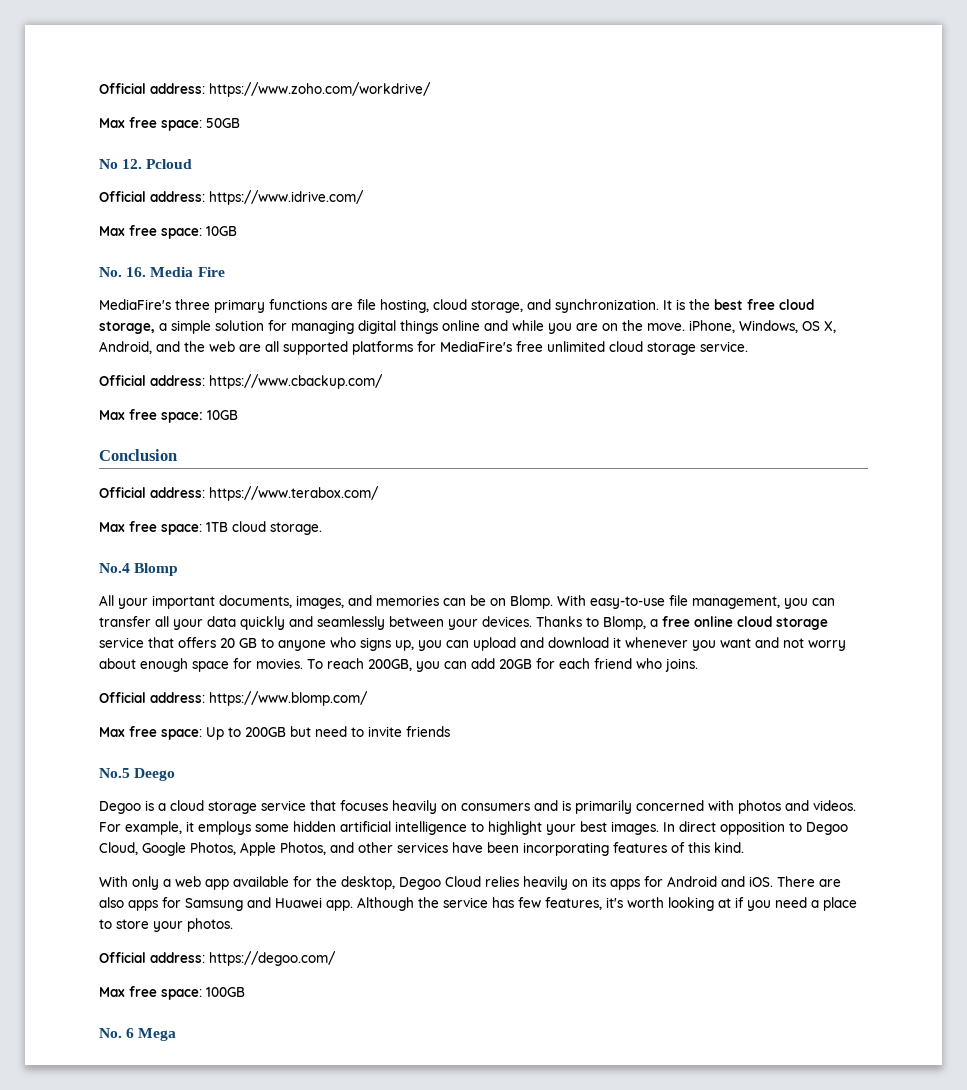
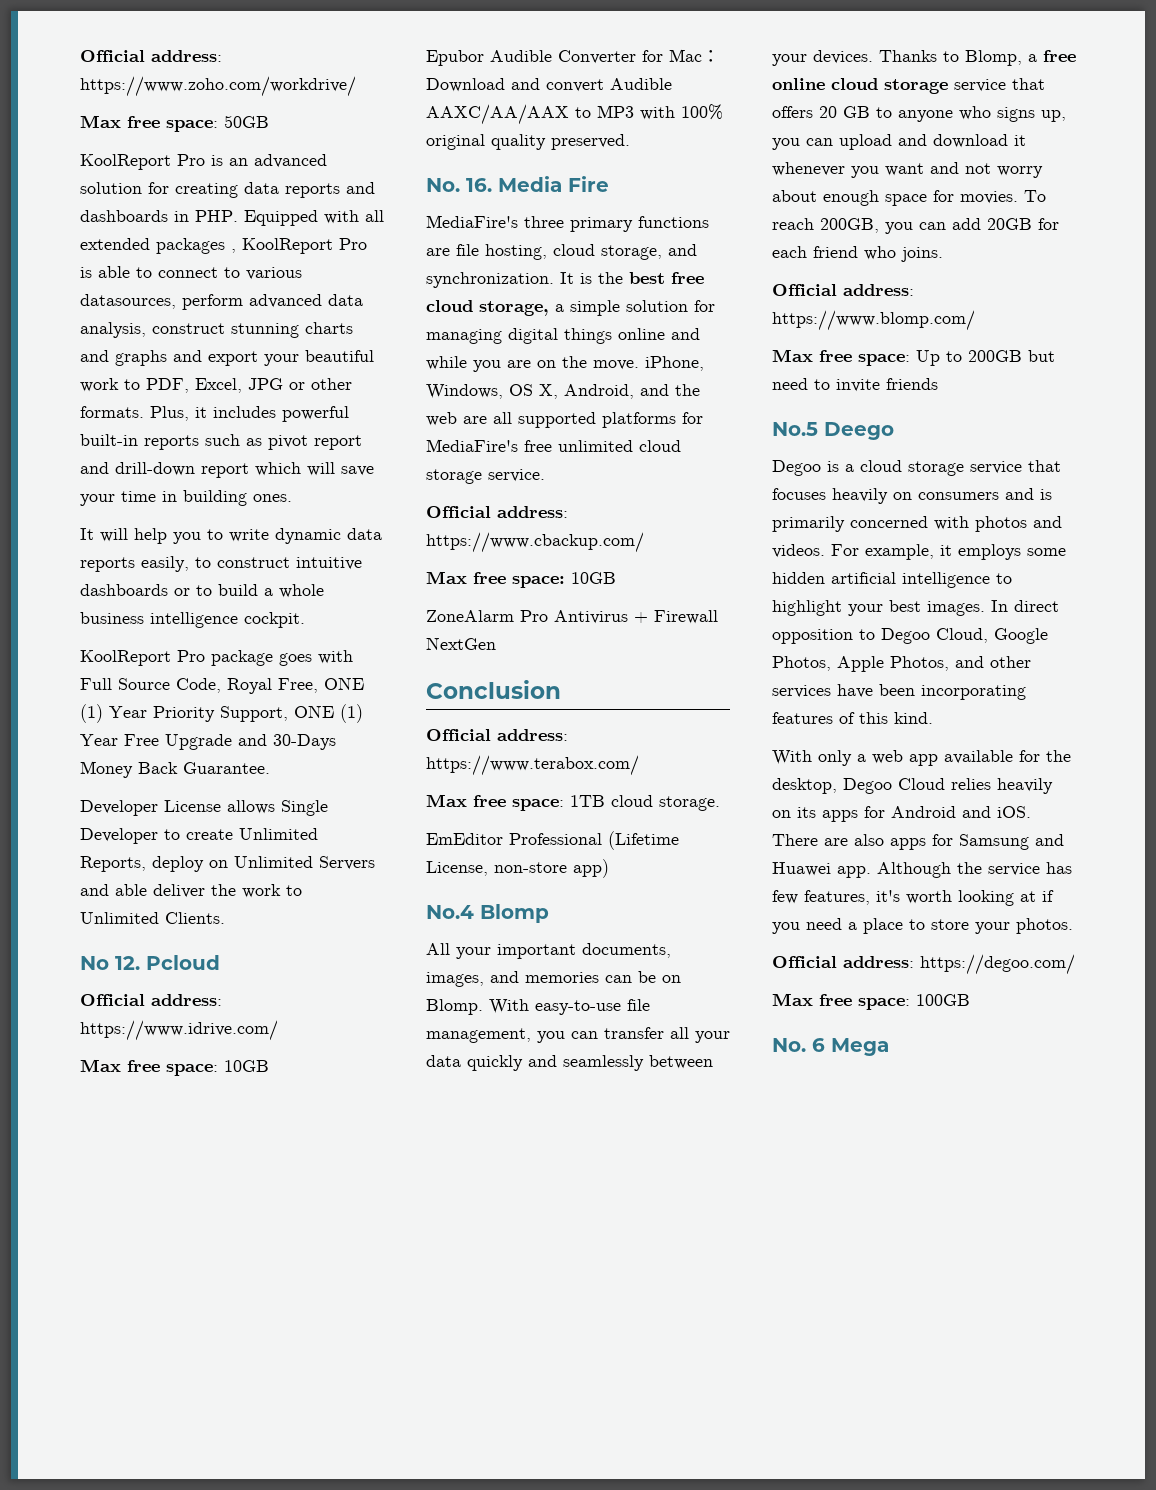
(240, 123) none -> [80,154,327,170] [80,182,375,198] [80,210,384,226] [80,238,367,254] [80,266,302,280] [80,294,363,310] [80,322,353,338] [80,350,374,366] [80,378,352,393] [80,406,349,422] [80,434,362,450] [80,462,374,478] [80,490,292,506] [80,528,382,544] [80,556,362,572] [80,584,324,598] [80,612,305,628] [80,650,353,666] [80,677,364,694] [80,704,363,723] [80,734,336,750] [80,761,270,778] [80,800,328,816] [80,828,318,844] [80,856,375,872] [80,884,302,898] [80,912,225,924] // KoolReport Pro is an advanced solution for creating data reports and dashboards in PHP. Equipped with all extended packages , KoolReport Pro is able to connect to various datasources, perform advanced data analysis, construct stunning charts and graphs and export your beautiful work to PDF, Excel, JPG or other formats. Plus, it includes powerful built-in reports such as pivot report and drill-down report which will save your time in building ones. // It will help you to write dynamic data reports easily, to construct intuitive dashboards or to build a whole business intelligence cockpit. // KoolReport Pro package goes with Full Source Code, Royal Free, ONE (1) Year Priority Support, ONE (1) Year Free Upgrade and 30-Days Money Back Guarantee. // Developer License allows Single Developer to create Unlimited Reports, deploy on Unlimited Servers and able deliver the work to Unlimited Clients.
(237, 231) none -> [426,49,720,66] [426,78,672,92] [426,104,723,125] [426,134,630,150] // Epubor Audible Converter for Mac：Download and convert Audible AAXC/AA/AAX to MP3 with 100% original quality preserved.
(238, 415) none -> [426,610,718,624] [426,637,496,650] // ZoneAlarm Pro Antivirus + Firewall NextGen
(322, 528) none -> [426,831,679,850] [426,859,609,878] // EmEditor Professional (Lifetime License, non-store app)

